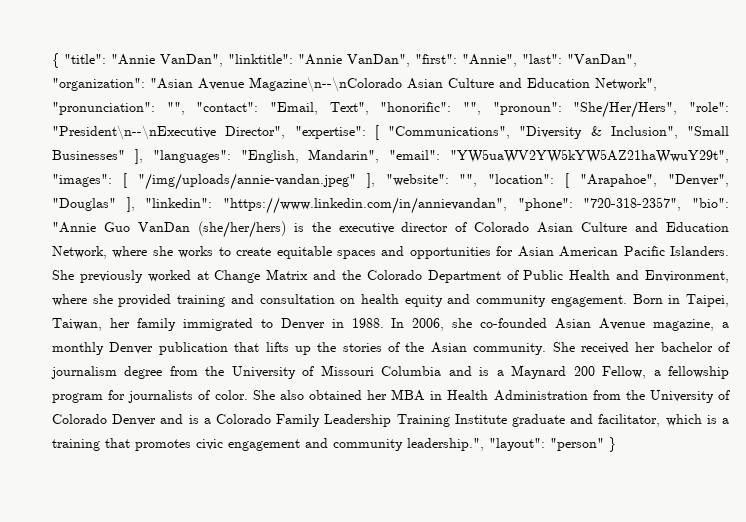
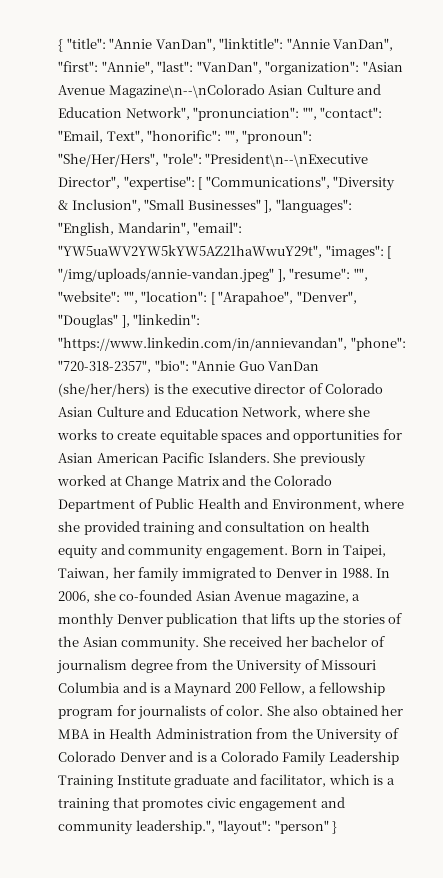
(375, 180) none -> [289,268,368,281] "resume": "",

